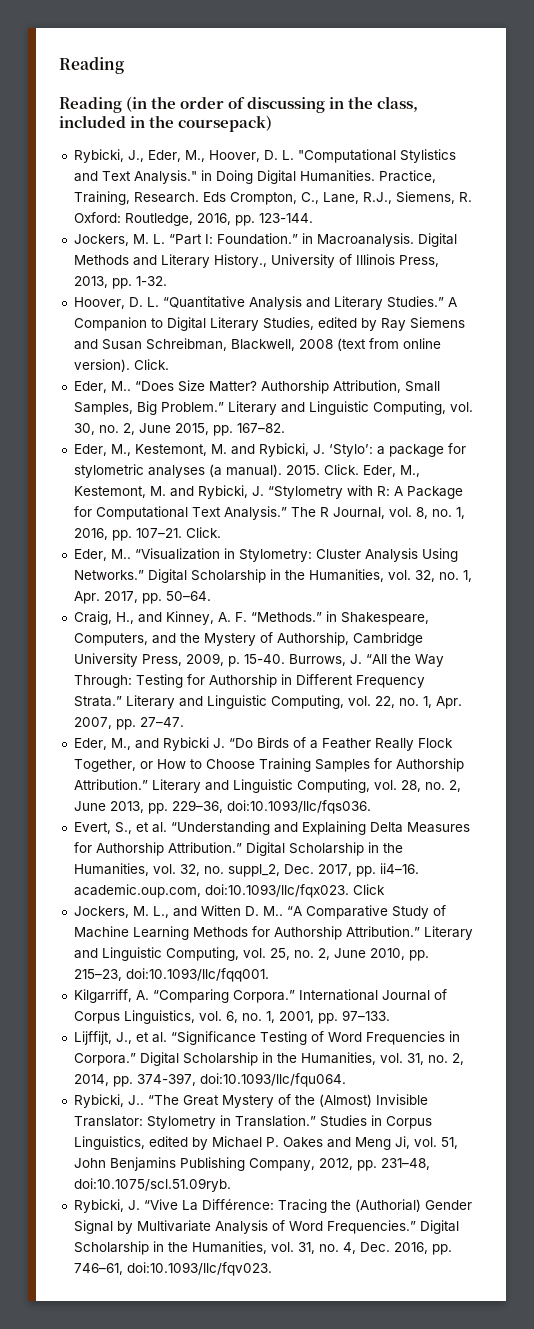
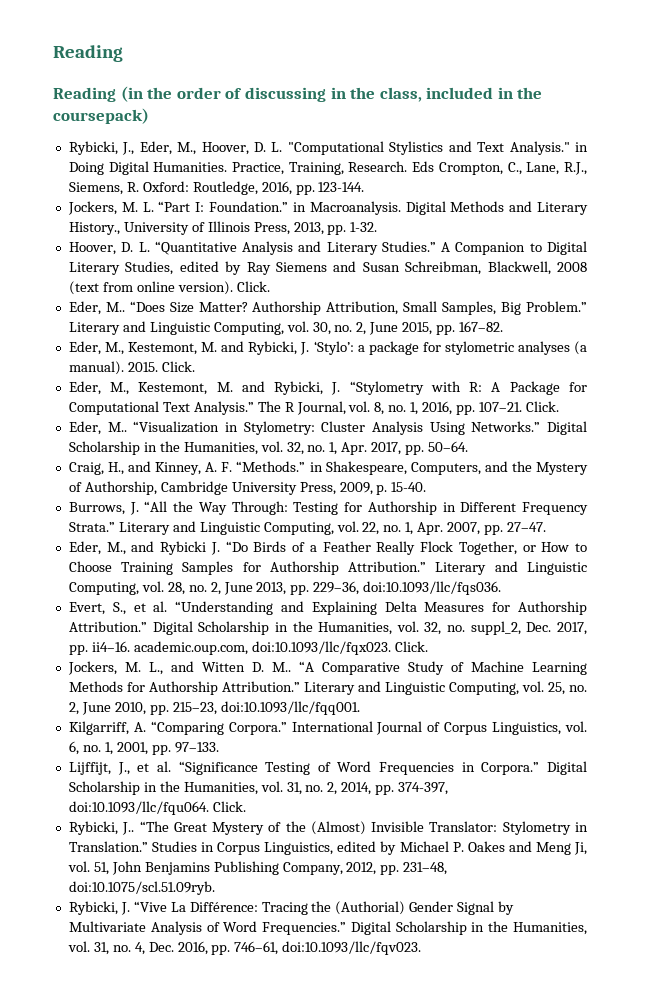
(359, 469) none -> (195, 366) //
(285, 659) none -> (427, 487) //
[352,884,385,895] Click -> [394,641,428,652] Click.
(346, 1080) none -> [212,801,246,812] Click.

